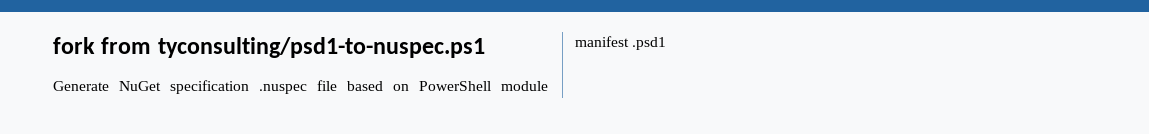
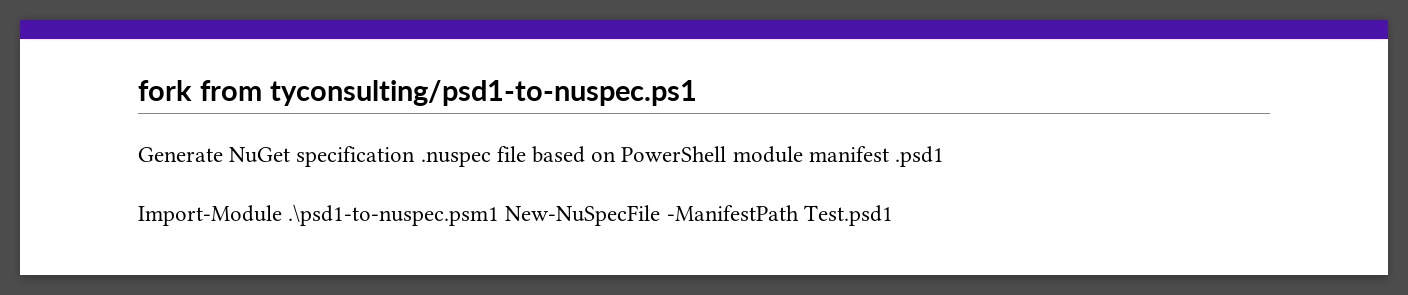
(667, 43) none -> [138,204,893,226] // Import-Module .\psd1-to-nuspec.psm1 New-NuSpecFile -ManifestPath Test.psd1

